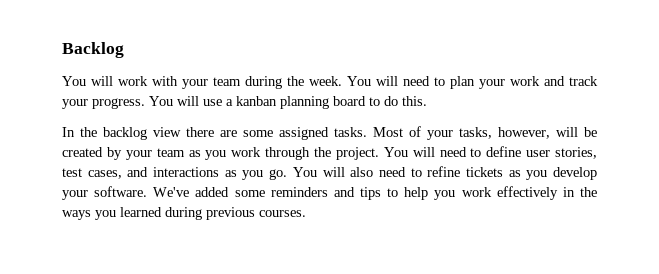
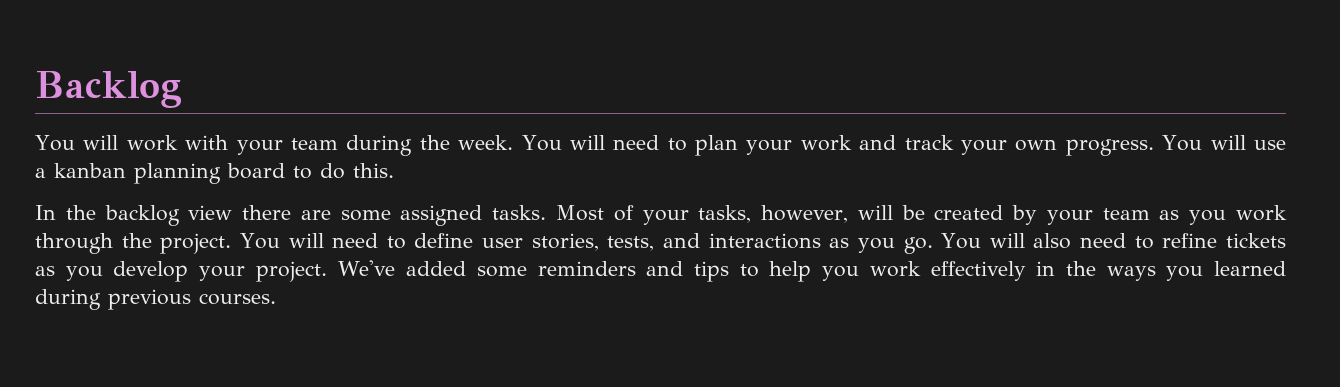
(88, 104) none -> [1015,139,1058,151] own
[62,168,122,179] test cases, -> [607,236,655,251] tests,
[94,186,148,197] software. -> [255,261,327,282] project.

